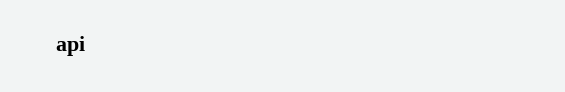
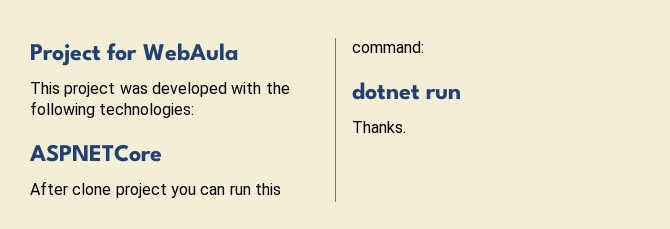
[56,36,85,56] api -> [30,43,239,66] [30,82,290,97] [30,101,195,118] [29,144,162,162] [30,181,281,198] [352,41,424,53] [352,82,462,100] [352,121,406,133] Project for WebAula // This project was developed with the following technologies: // ASPNETCore // After clone project you can run this command: // dotnet run // Thanks.

